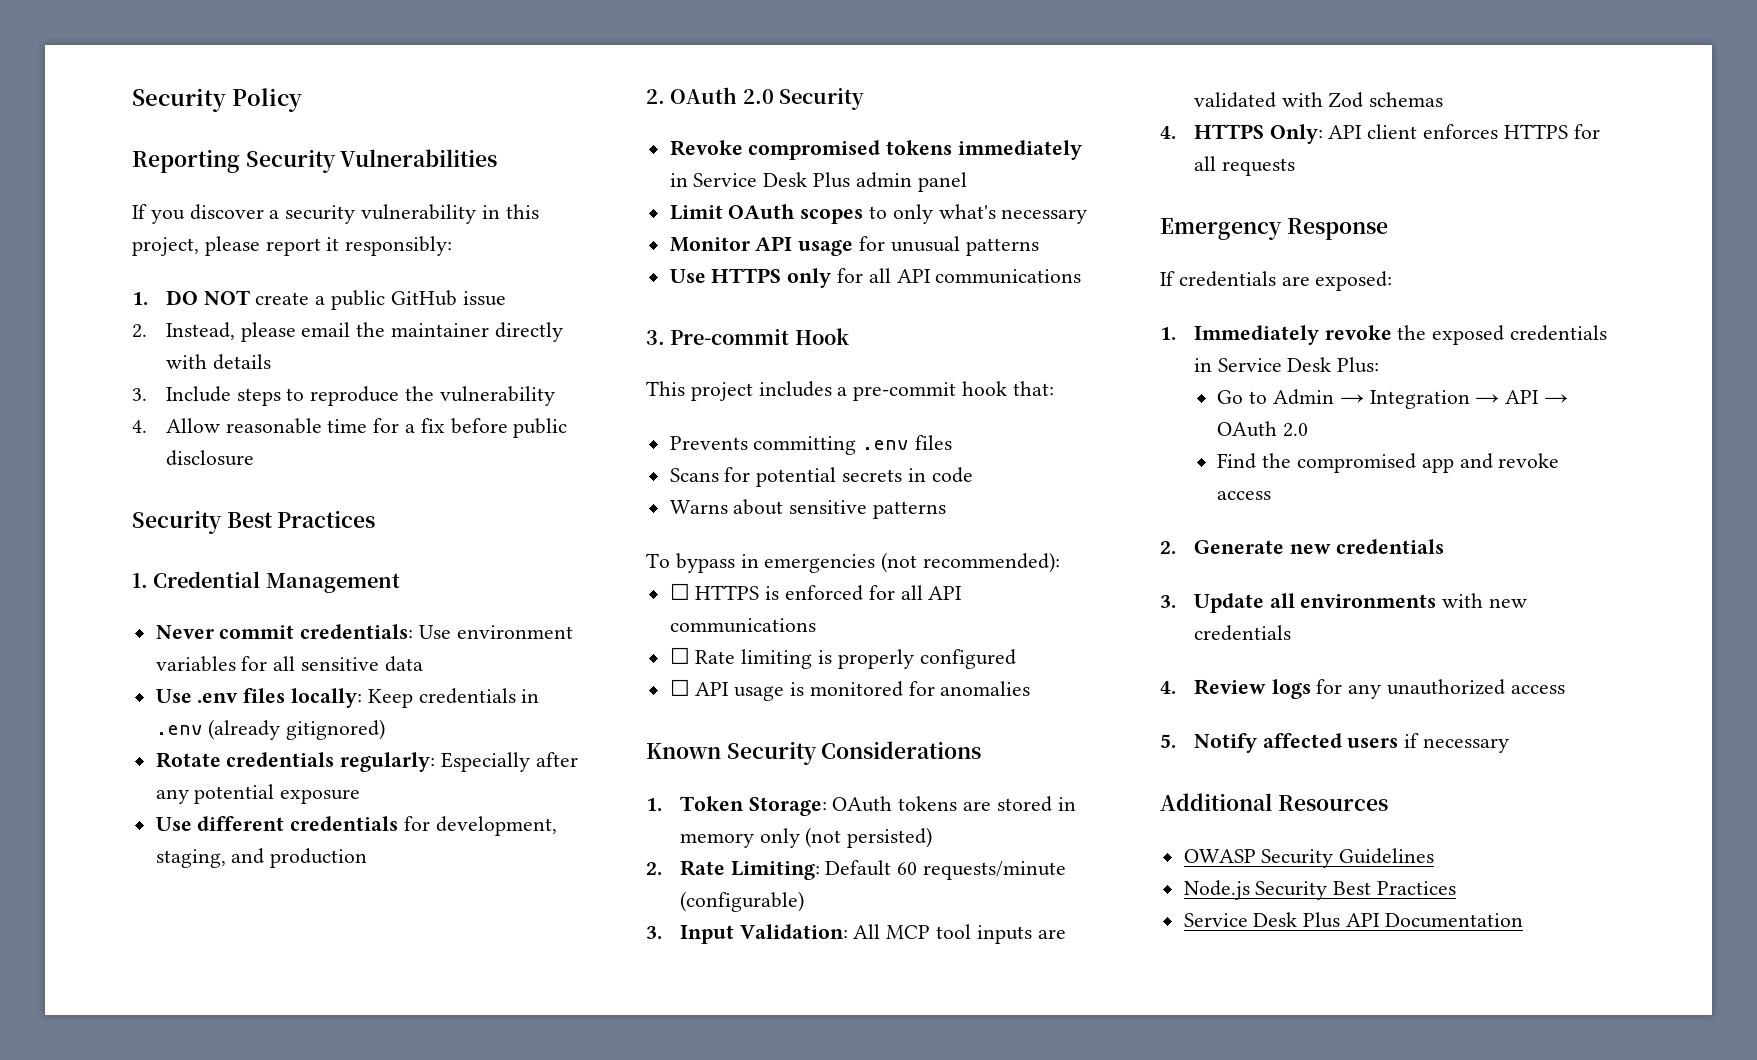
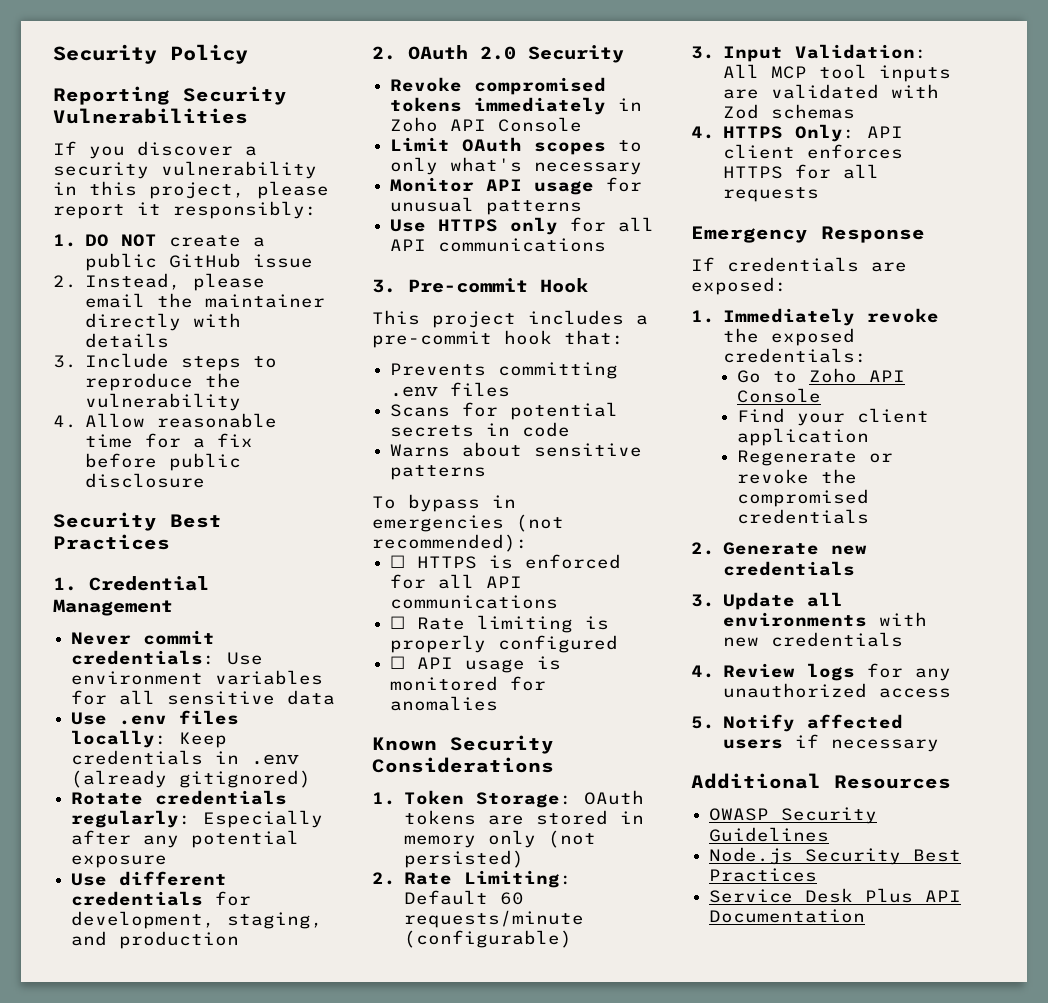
[693,172,967,192] Service Desk Plus admin panel -> [390,117,583,132] Zoho API Console
[1509,325,1607,341] [1193,357,1380,373] [1217,389,1569,409] [1217,421,1309,437] [1217,453,1560,473] [1217,491,1272,500] credentials in Service Desk Plus: // Go to Admin → Integration → API → OAuth 2.0 // Find the compromised app and revoke access -> [723,348,868,363] [736,368,905,383] [736,388,821,403] [736,408,929,426] [736,428,869,446] [736,450,893,466] [736,469,857,484] [736,489,869,507] [736,509,869,524] credentials: // Go to Zoho API Console // Find your client application // Regenerate or revoke the compromised credentials

